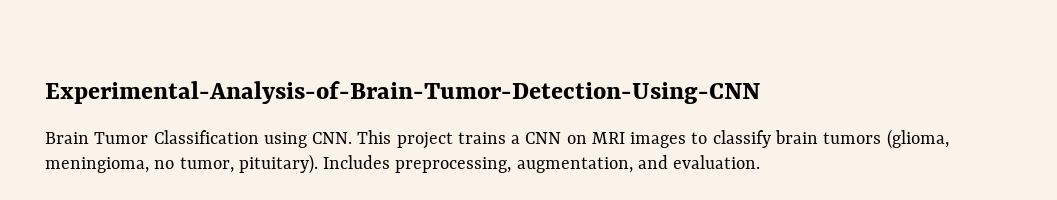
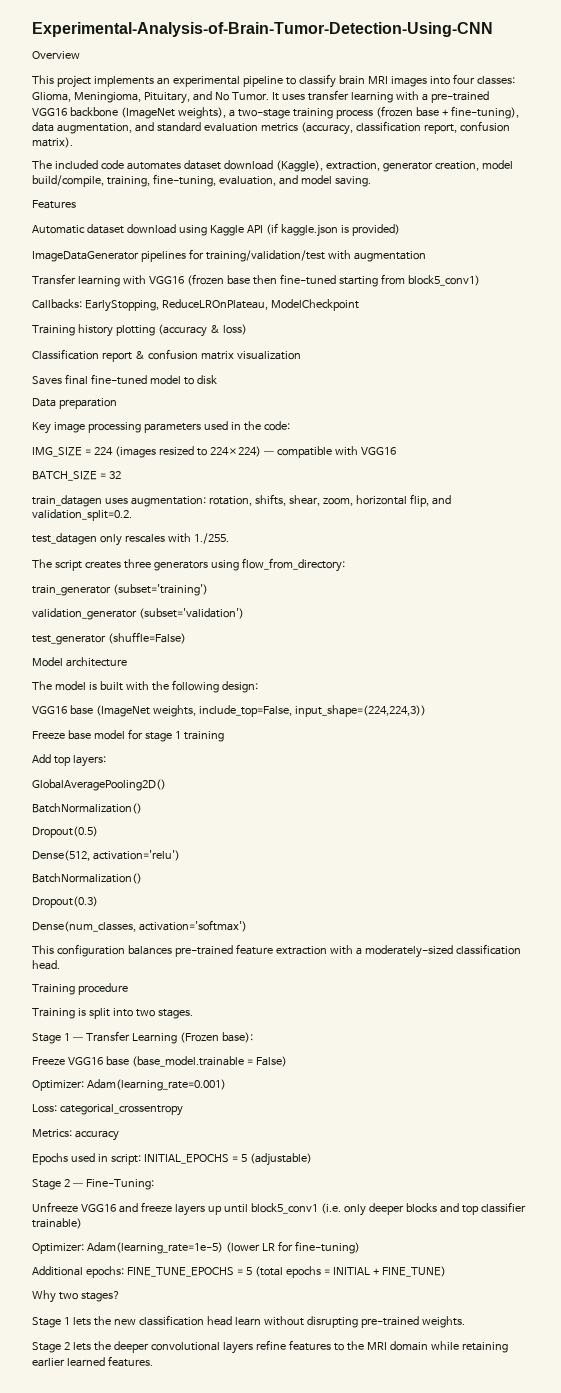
[45,129,949,149] [45,154,761,174] Brain Tumor Classification using CNN. This project trains a CNN on MRI images to classify brain tumors (glioma, meningioma, no tumor, pituitary). Includes preprocessing, augmentation, and evaluation. -> [32,51,80,59] [32,74,515,88] [32,90,489,104] [32,106,519,119] [32,121,510,135] [32,137,73,148] [32,160,513,172] [32,174,371,187] [32,200,76,209] [32,223,400,237] [32,249,426,262] [32,274,480,287] [32,299,359,312] [32,324,247,337] [32,349,301,362] [32,374,217,385] [32,398,117,409] [32,421,290,434] [32,446,396,458] [32,471,121,481] [32,494,451,507] [32,509,132,521] [32,533,229,546] [32,558,345,572] [32,584,208,596] [32,608,244,620] [32,632,186,645] [32,657,127,667] [32,680,258,693] [32,705,426,717] [32,729,224,742] [32,754,106,767] [32,779,166,791] [32,803,142,814] [32,826,98,838] [32,850,180,861] [32,873,142,884] [32,896,98,908] [32,920,247,932] [32,944,521,958] [32,960,60,970] [32,983,128,995] [32,1008,193,1019] [32,1031,253,1044] [32,1056,287,1067] [32,1079,226,1091] [32,1104,183,1116] [32,1129,119,1141] [32,1153,312,1166] [32,1179,154,1190] [32,1202,526,1216] [32,1218,82,1229] [32,1241,360,1254] [32,1266,446,1278] [32,1290,120,1303] [32,1315,465,1328] [32,1340,508,1354] [32,1356,153,1367] Overview // This project implements an experimental pipeline to classify brain MRI images into four classes: Glioma, Meningioma, Pituitary, and No Tumor. It uses transfer learning with a pre-trained VGG16 backbone (ImageNet weights), a two-stage training process (frozen base + fine-tuning), data augmentation, and standard evaluation metrics (accuracy, classification report, confusion matrix). // The included code automates dataset download (Kaggle), extraction, generator creation, model build/compile, training, fine-tuning, evaluation, and model saving. // Features // Automatic dataset download using Kaggle API (if kaggle.json is provided) // ImageDataGenerator pipelines for training/validation/test with augmentation // Transfer learning with VGG16 (frozen base then fine-tuned starting from block5_conv1) // Callbacks: EarlyStopping, ReduceLROnPlateau, ModelCheckpoint // Training history plotting (accuracy & loss) // Classification report & confusion matrix visualization // Saves final fine-tuned model to disk // Data preparation // Key image processing parameters used in the code: // IMG_SIZE = 224 (images resized to 224×224) — compatible with VGG16 // BATCH_SIZE = 32 // train_datagen uses augmentation: rotation, shifts, shear, zoom, horizontal flip, and validation_split=0.2. // test_datagen only rescales with 1./255. // The script creates three generators using flow_from_directory: // train_generator (subset='training') // validation_generator (subset='validation') // test_generator (shuffle=False) // Model architecture // The model is built with the following design: // VGG16 base (ImageNet weights, include_top=False, input_shape=(224,224,3)) // Freeze base model for stage 1 training // Add top layers: // GlobalAveragePooling2D() // BatchNormalization() // Dropout(0.5) // Dense(512, activation='relu') // BatchNormalization() // Dropout(0.3) // Dense(num_classes, activation='softmax') // This configuration balances pre-trained feature extraction with a moderately-sized classification head. // Training procedure // Training is split into two stages. // Stage 1 — Transfer Learning (Frozen base): // Freeze VGG16 base (base_model.trainable = False) // Optimizer: Adam(learning_rate=0.001) // Loss: categorical_crossentropy // Metrics: accuracy // Epochs used in script: INITIAL_EPOCHS = 5 (adjustable) // Stage 2 — Fine-Tuning: // Unfreeze VGG16 and freeze layers up until block5_conv1 (i.e. only deeper blocks and top classifier trainable) // Optimizer: Adam(learning_rate=1e-5) (lower LR for fine-tuning) // Additional epochs: FINE_TUNE_EPOCHS = 5 (total epochs = INITIAL + FINE_TUNE) // Why two stages? // Stage 1 lets the new classification head learn without disrupting pre-trained weights. // Stage 2 lets the deeper convolutional layers refine features to the MRI domain while retaining earlier learned features.

